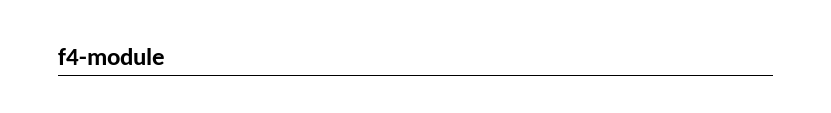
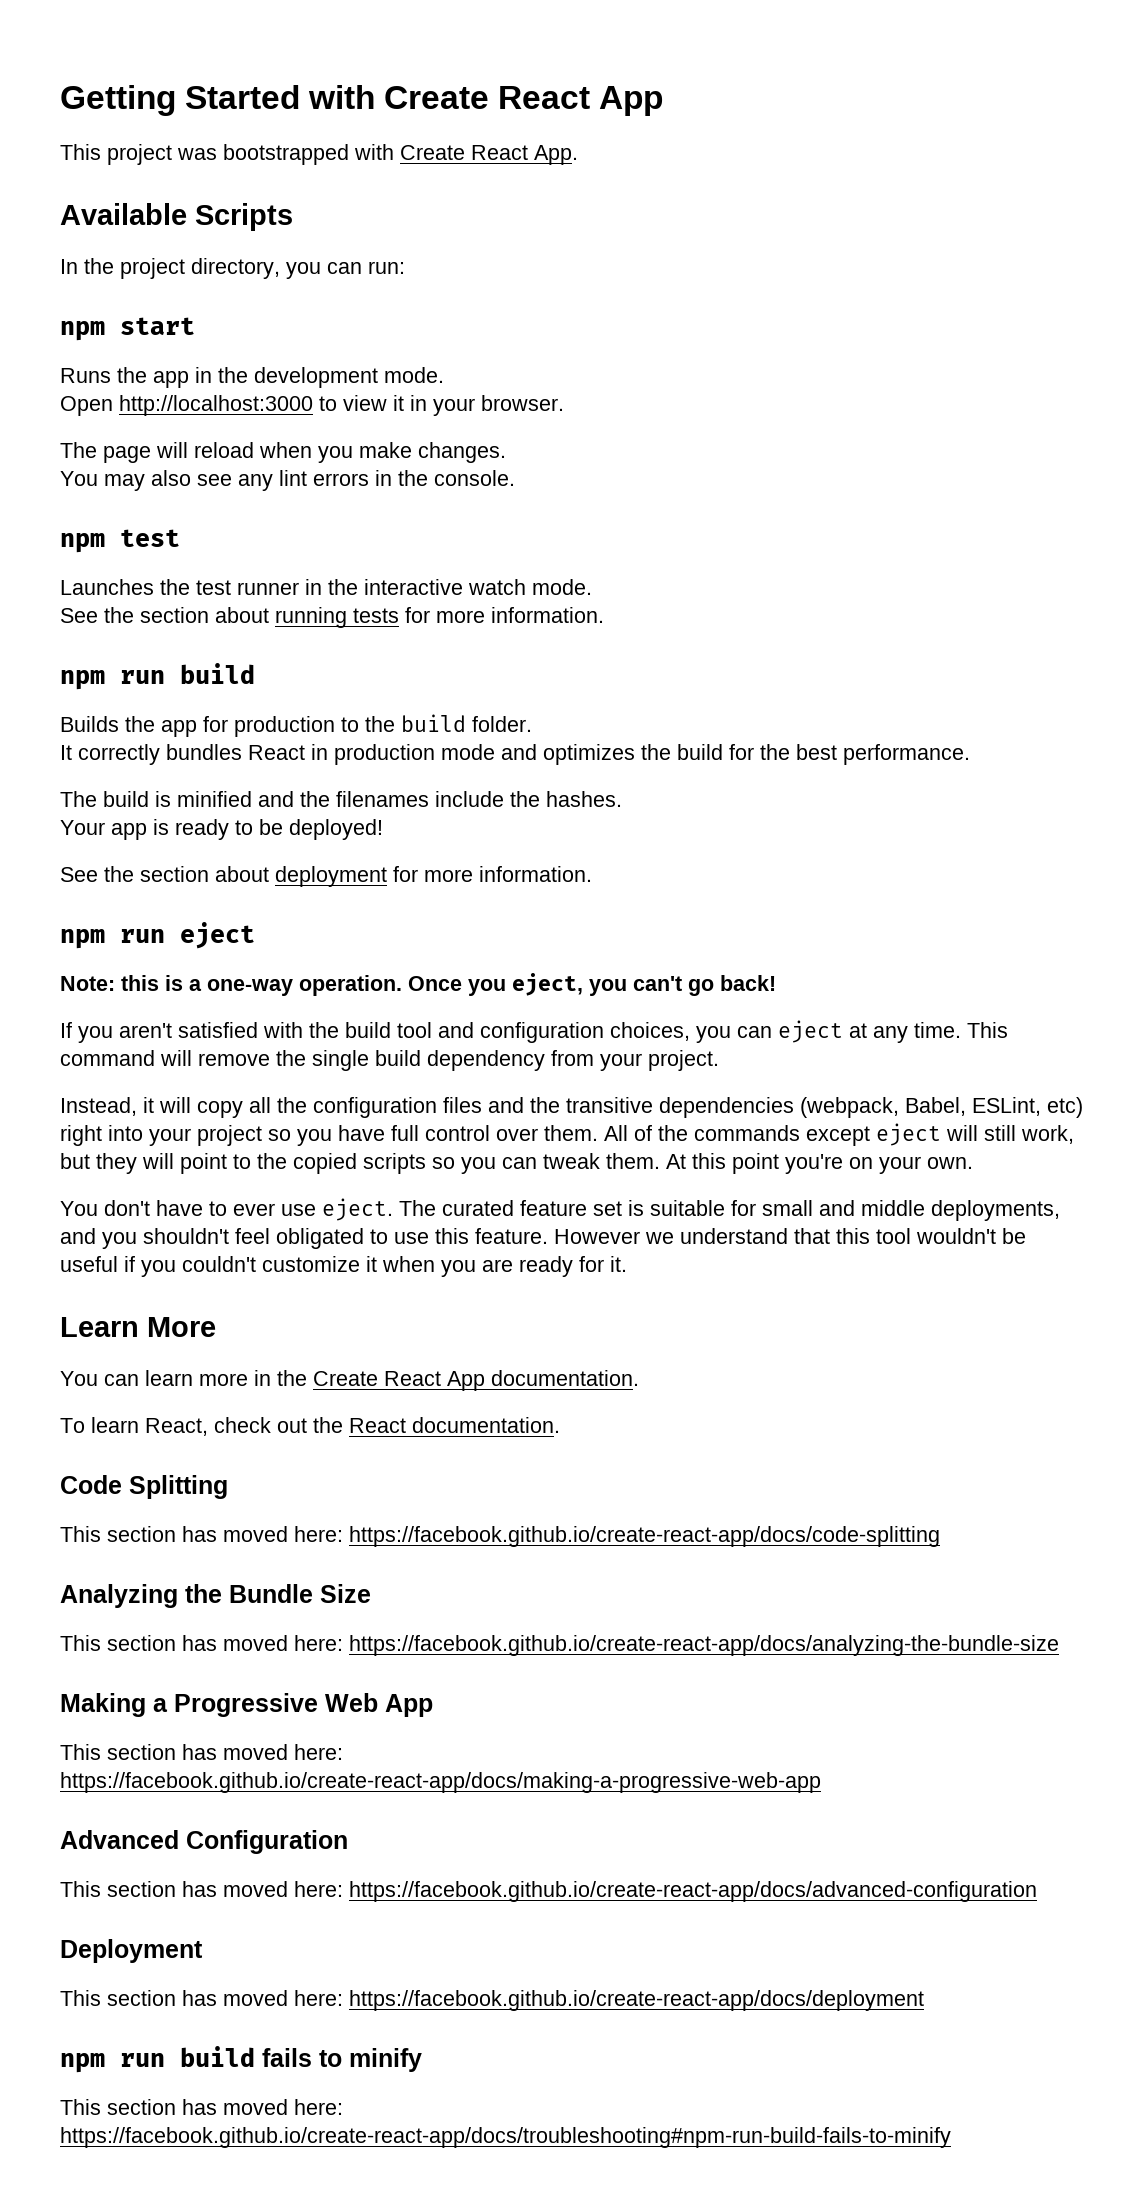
[58,48,165,65] f4-module -> [60,85,664,116] [60,144,578,165] [60,203,293,231] [60,258,405,279] [60,317,195,341] [60,367,444,388] [60,395,564,416] [60,442,506,463] [60,470,515,491] [60,529,180,553] [60,579,592,595] [60,607,604,628] [60,663,255,690] [60,714,532,737] [60,744,970,765] [60,791,622,807] [60,819,383,840] [60,866,592,887] [60,922,255,949] [60,973,776,996] [60,1020,1008,1043] [60,1050,719,1071] [60,1097,1083,1118] [60,1123,1074,1146] [60,1153,973,1174] [60,1198,1060,1221] [60,1228,1026,1249] [60,1256,627,1277] [60,1317,216,1337] [60,1370,639,1391] [60,1417,560,1436] [60,1475,228,1499] [60,1526,940,1547] [60,1584,371,1608] [60,1635,1059,1656] [60,1693,433,1717] [60,1744,343,1760] [60,1772,821,1793] [60,1830,348,1854] [60,1881,1037,1902] [60,1939,203,1963] [60,1990,924,2011] [60,2046,422,2073] [60,2099,343,2115] [60,2127,951,2148] Getting Started with Create React App // This project was bootstrapped with Create React App. // Available Scripts // In the project directory, you can run: // npm start // Runs the app in the development mode. // Open http://localhost:3000 to view it in your browser. // The page will reload when you make changes. // You may also see any lint errors in the console. // npm test // Launches the test runner in the interactive watch mode. // See the section about running tests for more information. // npm run build // Builds the app for production to the build folder. // It correctly bundles React in production mode and optimizes the build for the best performance. // The build is minified and the filenames include the hashes. // Your app is ready to be deployed! // See the section about deployment for more information. // npm run eject // Note: this is a one-way operation. Once you eject, you can't go back! // If you aren't satisfied with the build tool and configuration choices, you can eject at any time. This command will remove the single build dependency from your project. // Instead, it will copy all the configuration files and the transitive dependencies (webpack, Babel, ESLint, etc) right into your project so you have full control over them. All of the commands except eject will still work, but they will point to the copied scripts so you can tweak them. At this point you're on your own. // You don't have to ever use eject. The curated feature set is suitable for small and middle deployments, and you shouldn't feel obligated to use this feature. However we understand that this tool wouldn't be useful if you couldn't customize it when you are ready for it. // Learn More // You can learn more in the Create React App documentation. // To learn React, check out the React documentation. // Code Splitting // This section has moved here: https://facebook.github.io/create-react-app/docs/code-splitting // Analyzing the Bundle Size // This section has moved here: https://facebook.github.io/create-react-app/docs/analyzing-the-bundle-size // Making a Progressive Web App // This section has moved here: https://facebook.github.io/create-react-app/docs/making-a-progressive-web-app // Advanced Configuration // This section has moved here: https://facebook.github.io/create-react-app/docs/advanced-configuration // Deployment // This section has moved here: https://facebook.github.io/create-react-app/docs/deployment // npm run build fails to minify // This section has moved here: https://facebook.github.io/create-react-app/docs/troubleshooting#npm-run-build-fails-to-minify

